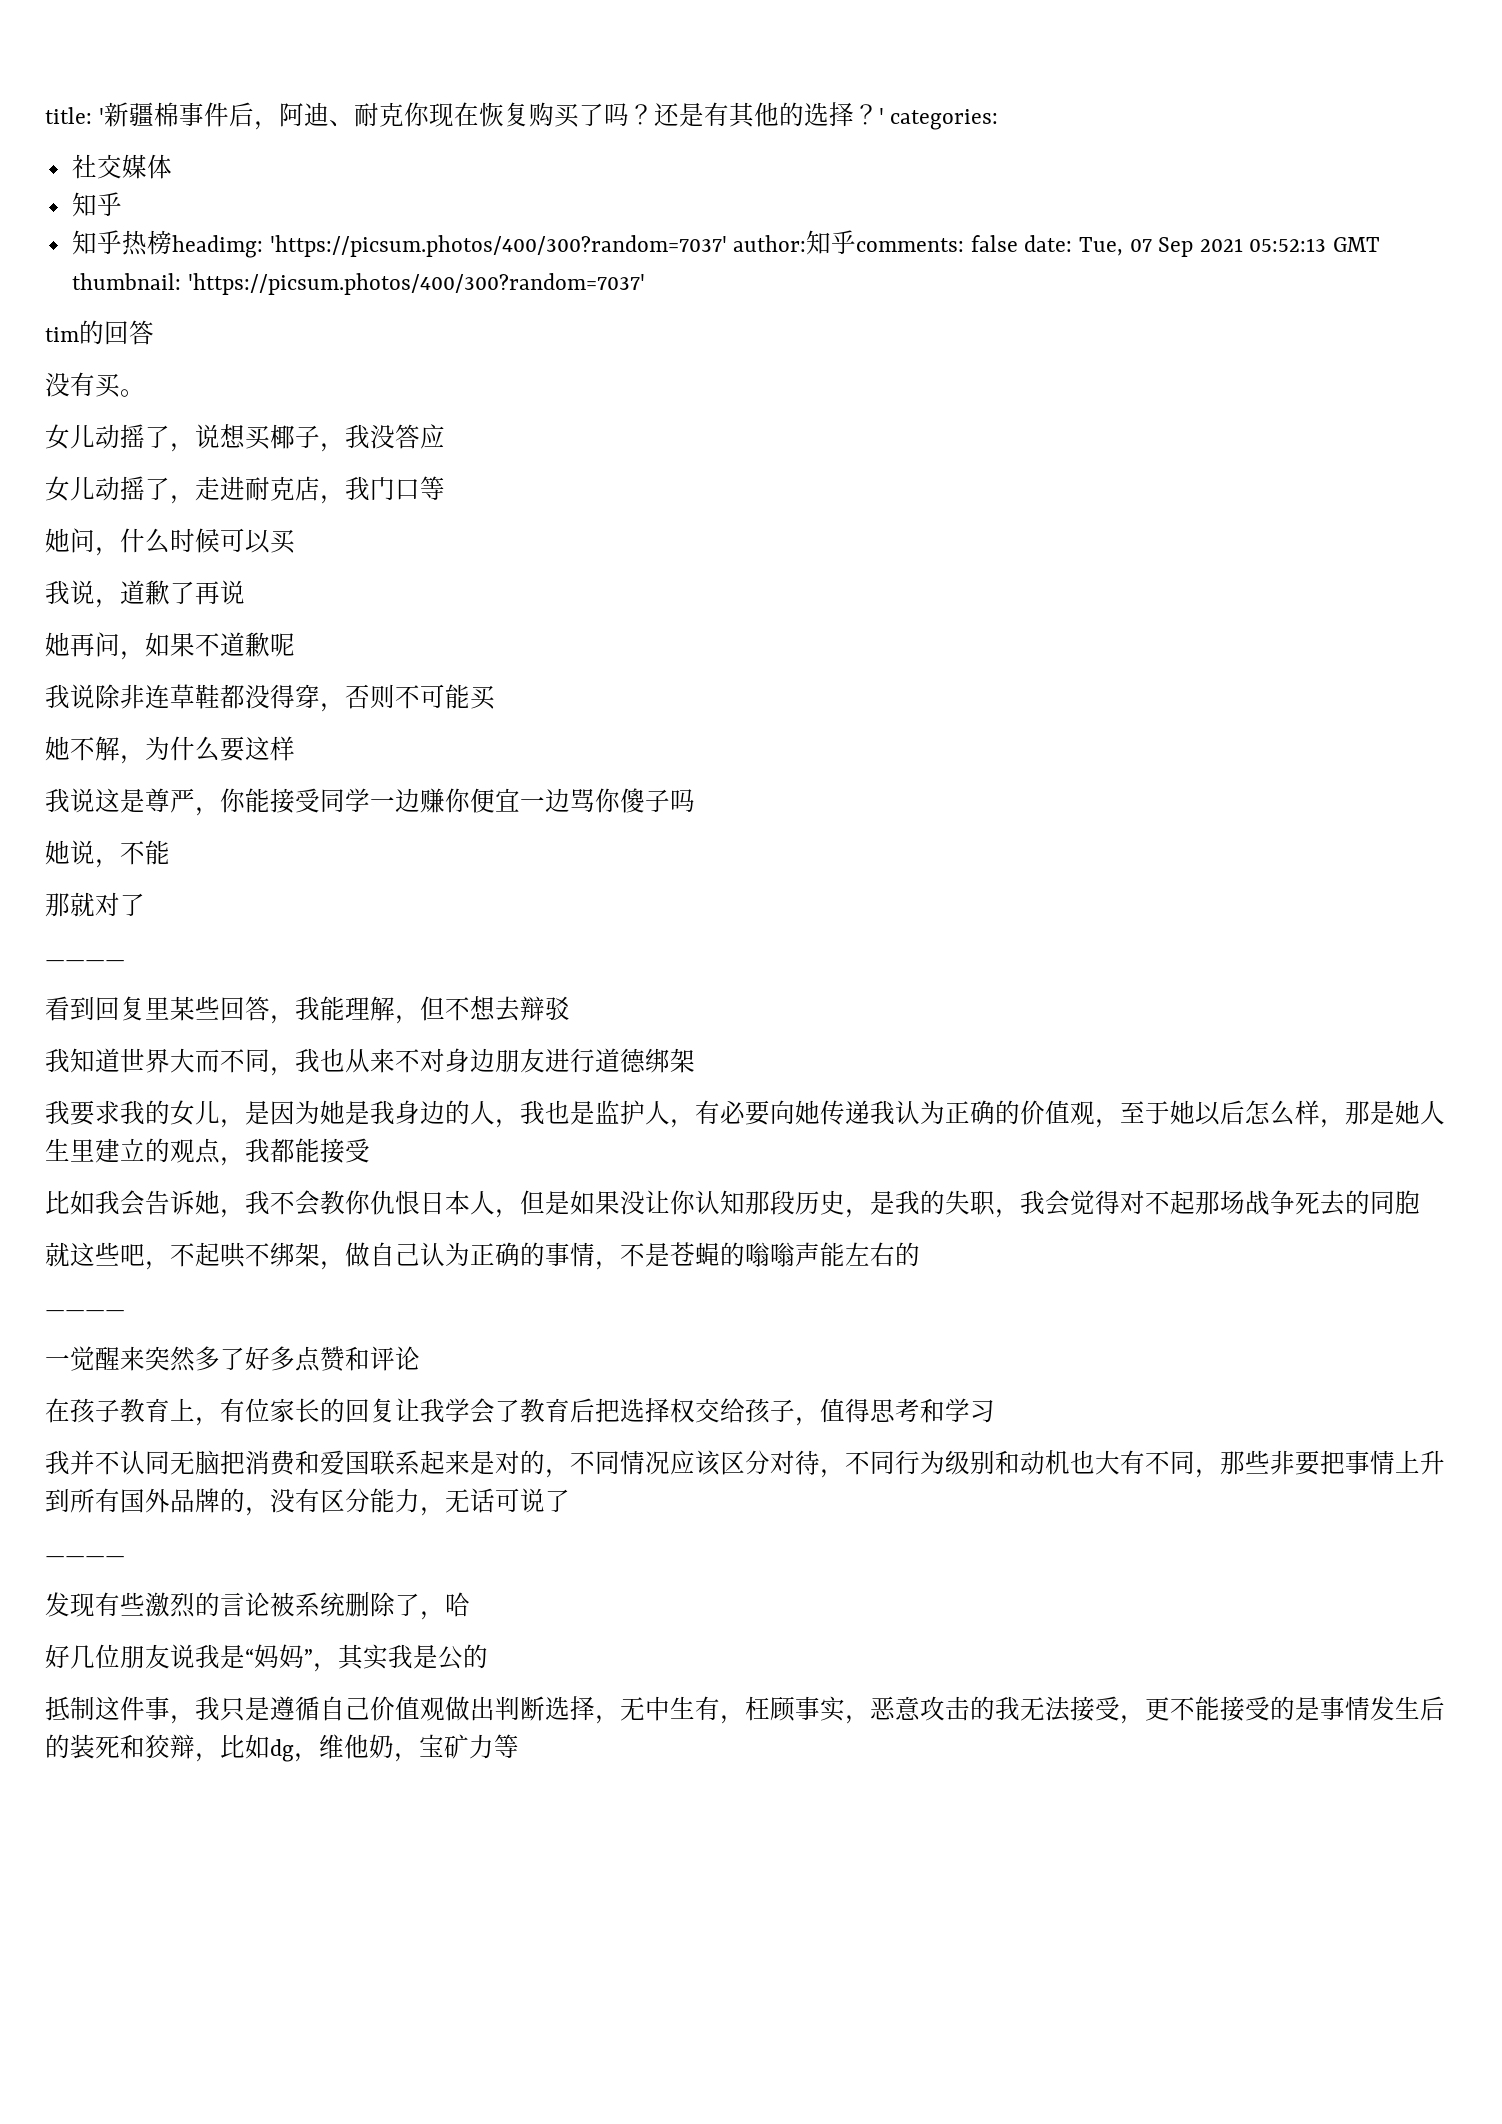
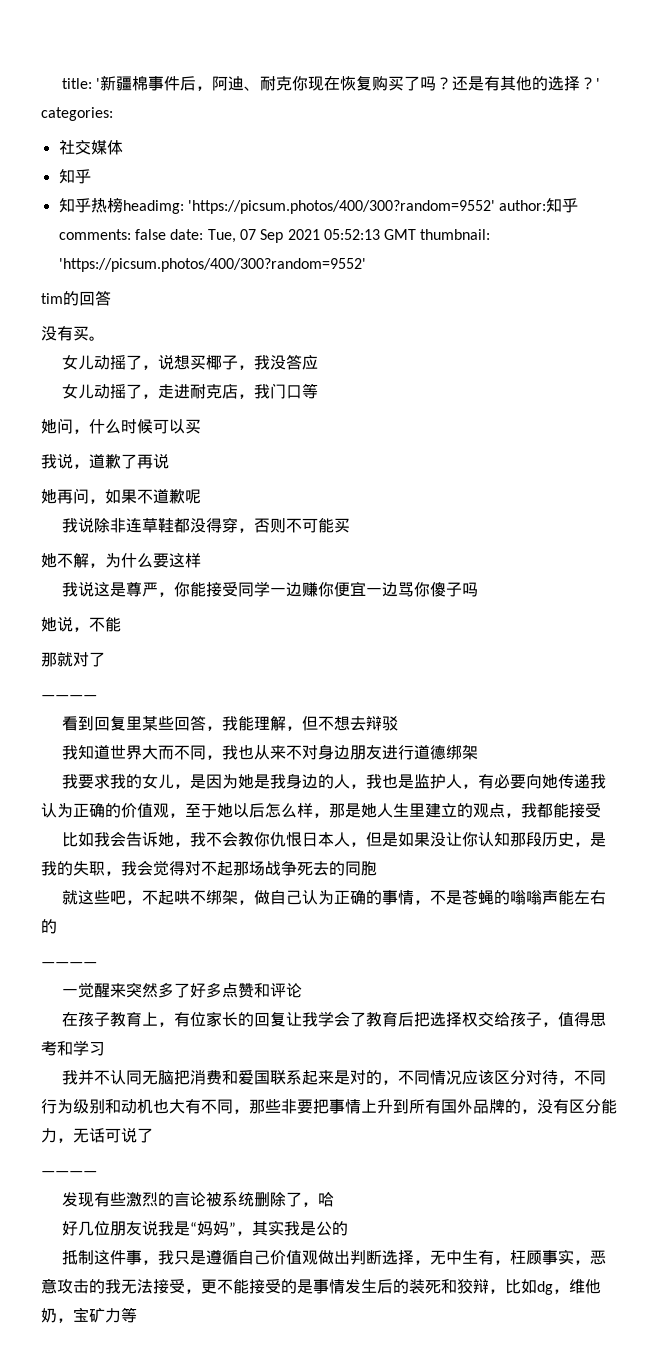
[269,235,727,257] 'https://picsum.photos/400/300?random=7037' -> [187,200,495,214] 'https://picsum.photos/400/300?random=9552'
[187,273,645,295] 'https://picsum.photos/400/300?random=7037' -> [58,258,366,272] 'https://picsum.photos/400/300?random=9552'

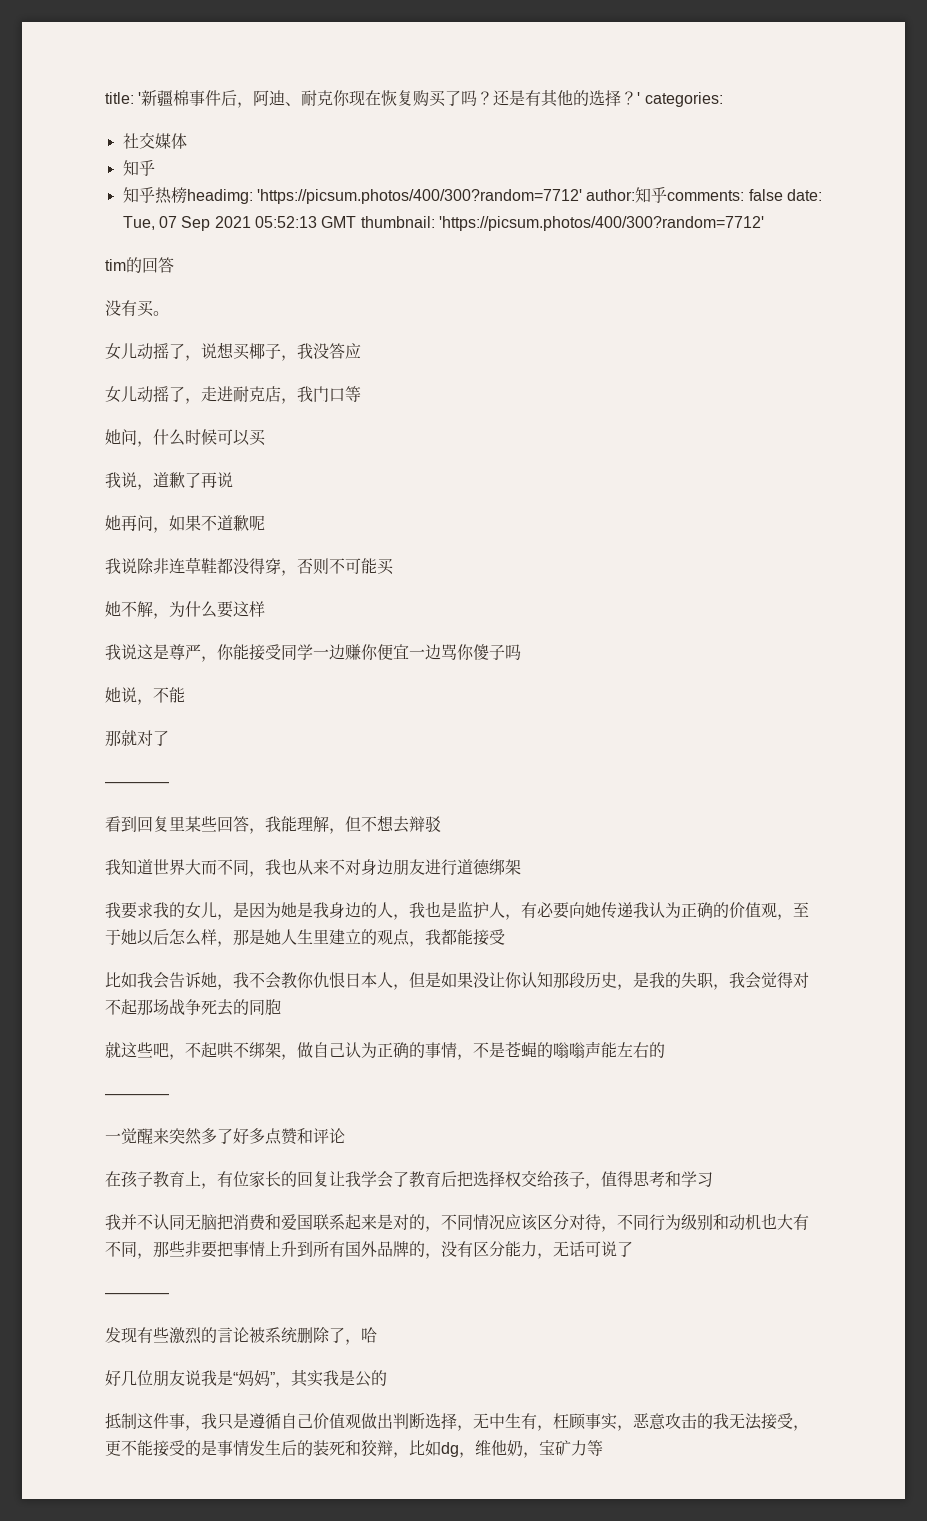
[187,200,495,214] 'https://picsum.photos/400/300?random=9552' -> [256,189,582,204] 'https://picsum.photos/400/300?random=7712'
[58,258,366,272] 'https://picsum.photos/400/300?random=9552' -> [438,216,764,231] 'https://picsum.photos/400/300?random=7712'

